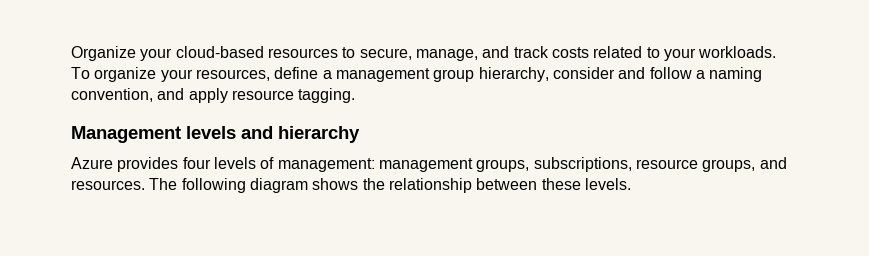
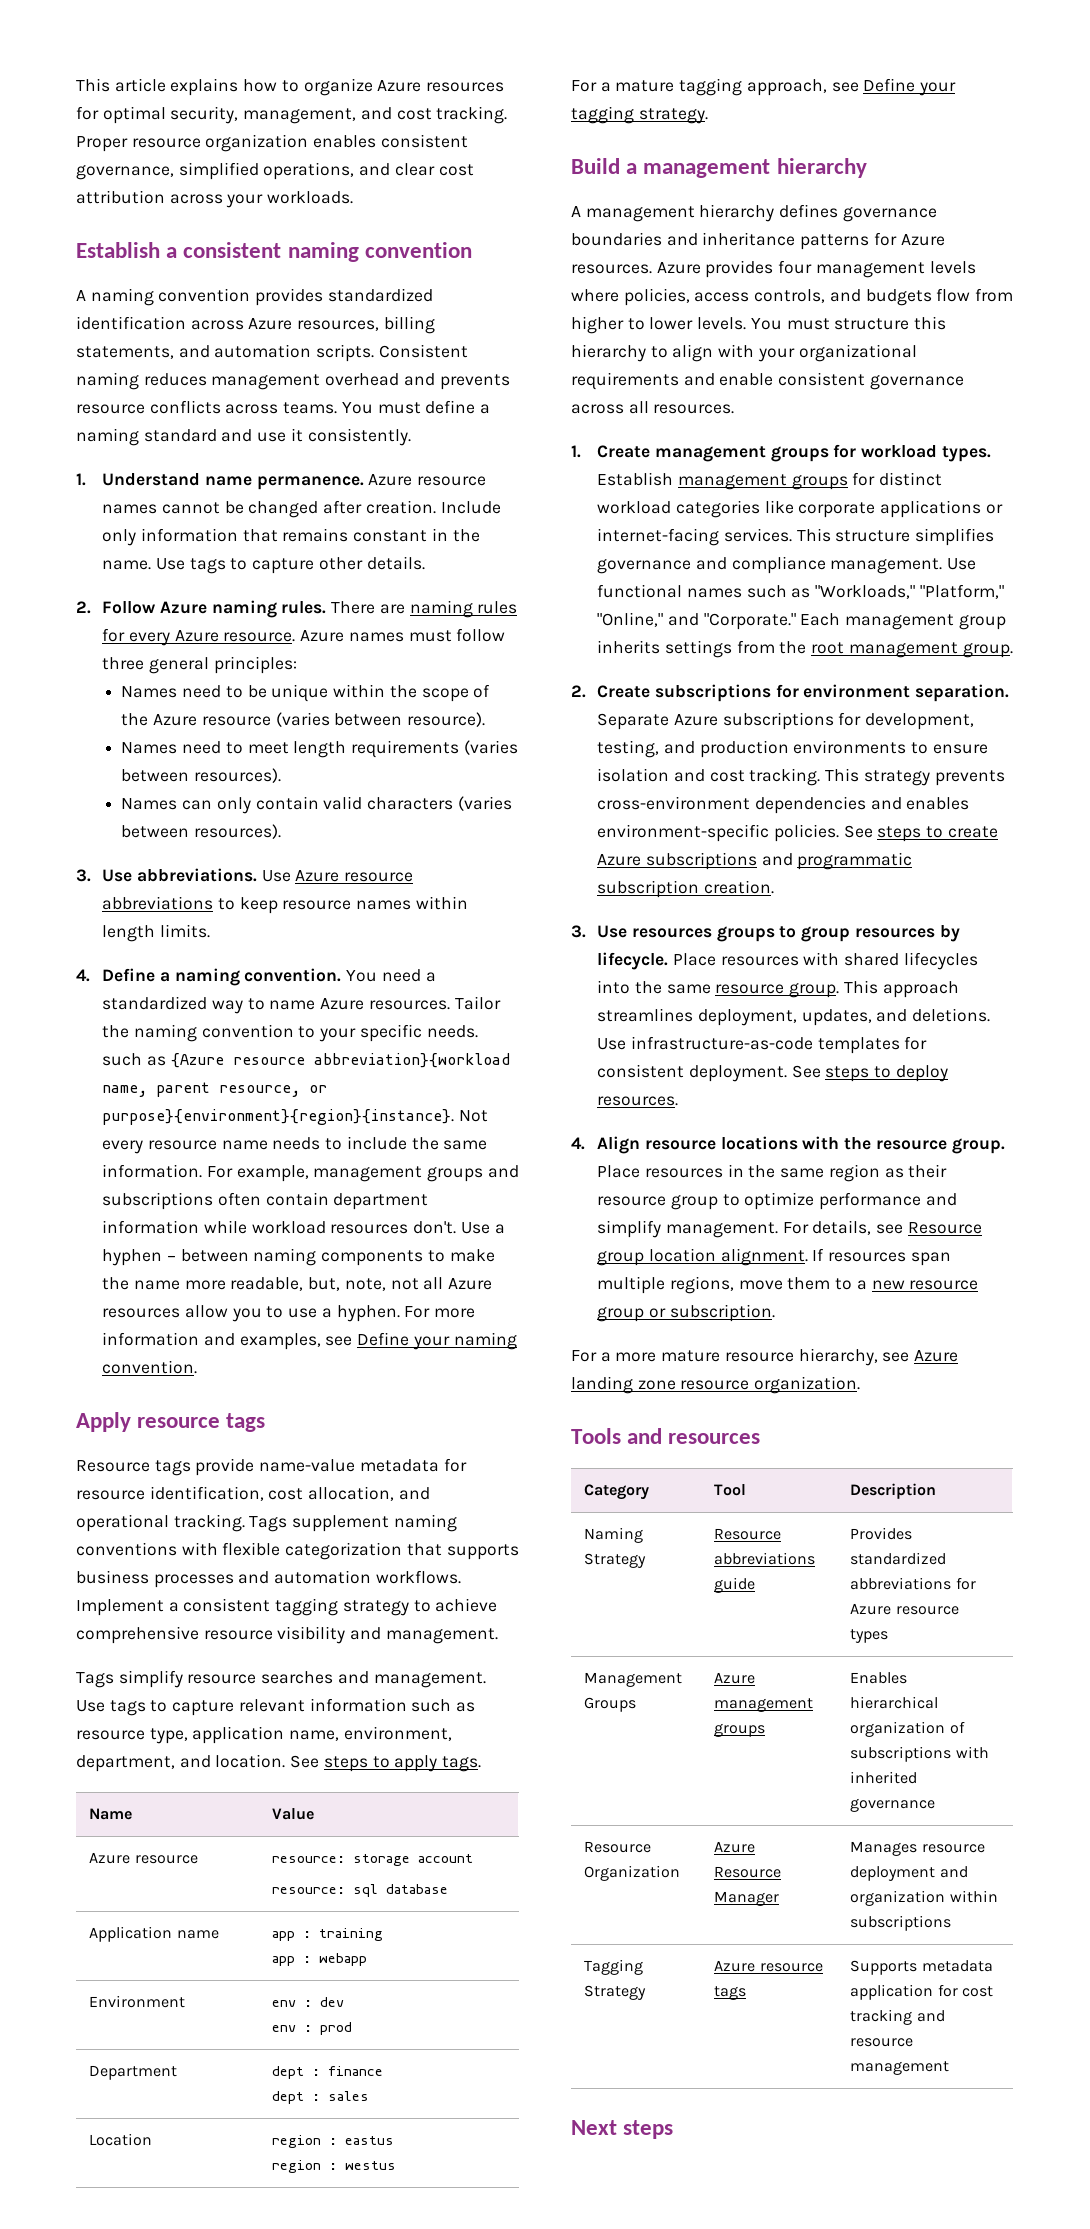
[71,46,777,61] [71,67,763,82] [71,88,356,103] [71,126,360,143] [71,157,787,172] [71,178,631,193] Organize your cloud-based resources to secure, manage, and track costs related to your workloads. To organize your resources, define a management group hierarchy, consider and follow a naming convention, and apply resource tagging. // Management levels and hierarchy // Azure provides four levels of management: management groups, subscriptions, resource groups, and resources. The following diagram shows the relationship between these levels. -> [76,78,505,96] [76,106,508,124] [76,134,468,152] [76,162,474,180] [76,190,354,208] [76,242,472,262] [76,288,433,306] [76,316,435,334] [76,344,468,362] [76,372,510,390] [76,400,491,414] [76,428,411,446] [76,473,487,490] [102,500,501,518] [102,528,480,546] [102,556,425,574] [76,600,518,618] [102,628,506,646] [102,656,297,674] [121,684,491,702] [121,712,486,727] [121,740,518,758] [121,768,282,783] [121,796,512,814] [121,824,282,839] [76,868,414,882] [102,896,468,914] [102,924,210,942] [76,968,436,986] [102,996,501,1014] [102,1024,478,1042] [102,1053,510,1068] [102,1082,328,1097] [102,1109,488,1125] [102,1136,488,1154] [102,1164,519,1182] [102,1192,429,1210] [102,1220,505,1234] [102,1248,495,1266] [102,1277,493,1291] [102,1305,476,1322] [102,1332,517,1350] [102,1360,198,1374] [76,1412,266,1432] [76,1458,467,1476] [76,1486,430,1501] [76,1514,457,1532] [76,1542,519,1560] [76,1570,461,1588] [76,1598,498,1616] [76,1626,498,1644] [76,1670,486,1688] [76,1698,476,1716] [76,1726,452,1744] [76,1754,482,1772] [89,1808,133,1820] [272,1808,315,1820] [89,1852,198,1864] [272,1854,474,1866] [272,1884,449,1897] [89,1926,219,1942] [272,1928,384,1941] [272,1953,368,1966] [89,1995,186,2008] [272,1997,345,2007] [272,2022,353,2035] [89,2065,178,2080] [272,2066,384,2079] [272,2091,370,2104] [89,2133,153,2146] [272,2135,395,2148] [272,2160,397,2173] [571,78,957,96] [571,106,708,124] [571,158,867,178] [571,204,937,222] [571,232,945,250] [571,260,976,278] [571,288,1014,306] [571,316,947,334] [571,344,917,362] [571,372,964,390] [571,401,735,414] [571,444,991,462] [597,472,943,490] [597,500,1003,518] [597,528,995,546] [597,556,977,574] [597,584,1004,599] [597,612,1006,630] [597,640,1013,658] [571,684,1010,702] [597,712,975,730] [597,740,988,758] [597,768,1005,786] [597,796,970,814] [597,824,998,842] [597,852,913,870] [597,880,774,898] [571,925,960,942] [597,952,978,970] [597,980,959,998] [597,1008,991,1026] [597,1036,928,1054] [597,1064,948,1082] [597,1096,679,1106] [571,1136,1005,1154] [597,1164,948,1182] [597,1192,957,1210] [597,1220,982,1238] [597,1248,951,1266] [597,1276,979,1294] [597,1304,775,1322] [571,1348,959,1366] [571,1376,861,1394] [571,1428,761,1444] [584,1484,650,1500] [714,1484,747,1496] [850,1483,937,1499] [584,1527,644,1543] [584,1553,647,1568] [714,1528,782,1540] [714,1552,816,1565] [714,1577,756,1593] [850,1527,913,1540] [850,1552,947,1565] [850,1577,976,1590] [850,1603,959,1615] [850,1629,889,1643] [584,1672,683,1687] [584,1697,637,1712] [714,1672,756,1684] [714,1698,814,1712] [714,1723,766,1737] [850,1672,908,1684] [850,1696,939,1709] [850,1721,965,1737] [850,1746,989,1762] [850,1771,918,1784] [850,1798,936,1812] [584,1841,652,1853] [584,1865,681,1881] [714,1841,756,1853] [714,1866,782,1878] [714,1891,780,1906] [850,1841,985,1856] [850,1866,968,1881] [850,1890,998,1906] [850,1915,952,1931] [584,1959,644,1975] [584,1985,647,2000] [714,1960,823,1972] [714,1986,747,2000] [850,1960,993,1975] [850,1984,994,2000] [850,2009,945,2025] [850,2038,914,2047] [850,2061,950,2075] [571,2120,674,2139] This article explains how to organize Azure resources for optimal security, management, and cost tracking. Proper resource organization enables consistent governance, simplified operations, and clear cost attribution across your workloads. // Establish a consistent naming convention // A naming convention provides standardized identification across Azure resources, billing statements, and automation scripts. Consistent naming reduces management overhead and prevents resource conflicts across teams. You must define a naming standard and use it consistently. // 1. Understand name permanence. Azure resource names cannot be changed after creation. Include only information that remains constant in the name. Use tags to capture other details. // 2. Follow Azure naming rules. There are naming rules for every Azure resource. Azure names must follow three general principles: // Names need to be unique within the scope of the Azure resource (varies between resource). // Names need to meet length requirements (varies between resources). // Names can only contain valid characters (varies between resources). // 3. Use abbreviations. Use Azure resource abbreviations to keep resource names within length limits. // 4. Define a naming convention. You need a standardized way to name Azure resources. Tailor the naming convention to your specific needs. such as {Azure resource abbreviation}{workload name, parent resource, or purpose}{environment}{region}{instance}. Not every resource name needs to include the same information. For example, management groups and subscriptions often contain department information while workload resources don't. Use a hyphen - between naming components to make the name more readable, but, note, not all Azure resources allow you to use a hyphen. For more information and examples, see Define your naming convention. // Apply resource tags // Resource tags provide name-value metadata for resource identification, cost allocation, and operational tracking. Tags supplement naming conventions with flexible categorization that supports business processes and automation workflows. Implement a consistent tagging strategy to achieve comprehensive resource visibility and management. // Tags simplify resource searches and management. Use tags to capture relevant information such as resource type, application name, environment, department, and location. See steps to apply tags. // Name | Value // Azure resource | resource: storage account // resource: sql database // Application name | app : training // app : webapp // Environment | env : dev // env : prod // Department | dept : finance // dept : sales // Location | region : eastus // region : westus // For a mature tagging approach, see Define your tagging strategy. // Build a management hierarchy // A management hierarchy defines governance boundaries and inheritance patterns for Azure resources. Azure provides four management levels where policies, access controls, and budgets flow from higher to lower levels. You must structure this hierarchy to align with your organizational requirements and enable consistent governance across all resources. // 1. Create management groups for workload types. Establish management groups for distinct workload categories like corporate applications or internet-facing services. This structure simplifies governance and compliance management. Use functional names such as "Workloads," "Platform," "Online," and "Corporate." Each management group inherits settings from the root management group. // 2. Create subscriptions for environment separation. Separate Azure subscriptions for development, testing, and production environments to ensure isolation and cost tracking. This strategy prevents cross-environment dependencies and enables environment-specific policies. See steps to create Azure subscriptions and programmatic subscription creation. // 3. Use resources groups to group resources by lifecycle. Place resources with shared lifecycles into the same resource group. This approach streamlines deployment, updates, and deletions. Use infrastructure-as-code templates for consistent deployment. See steps to deploy resources. // 4. Align resource locations with the resource group. Place resources in the same region as their resource group to optimize performance and simplify management. For details, see Resource group location alignment. If resources span multiple regions, move them to a new resource group or subscription. // For a more mature resource hierarchy, see Azure landing zone resource organization. // Tools and resources // Category | Tool | Description // Naming Strategy | Resource abbreviations guide | Provides standardized abbreviations for Azure resource types // Management Groups | Azure management groups | Enables hierarchical organization of subscriptions with inherited governance // Resource Organization | Azure Resource Manager | Manages resource deployment and organization within subscriptions // Tagging Strategy | Azure resource tags | Supports metadata application for cost tracking and resource management // Next steps

